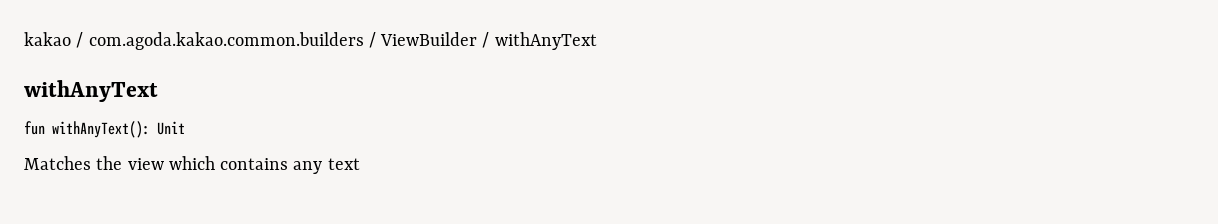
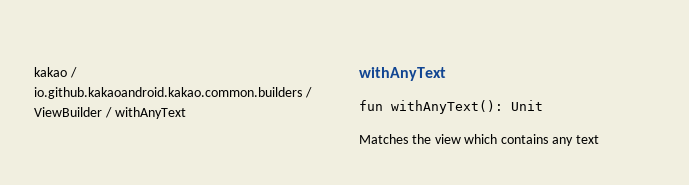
[88,32,364,50] com.agoda.kakao.common.builders -> [34,87,302,99] io.github.kakaoandroid.kakao.common.builders

